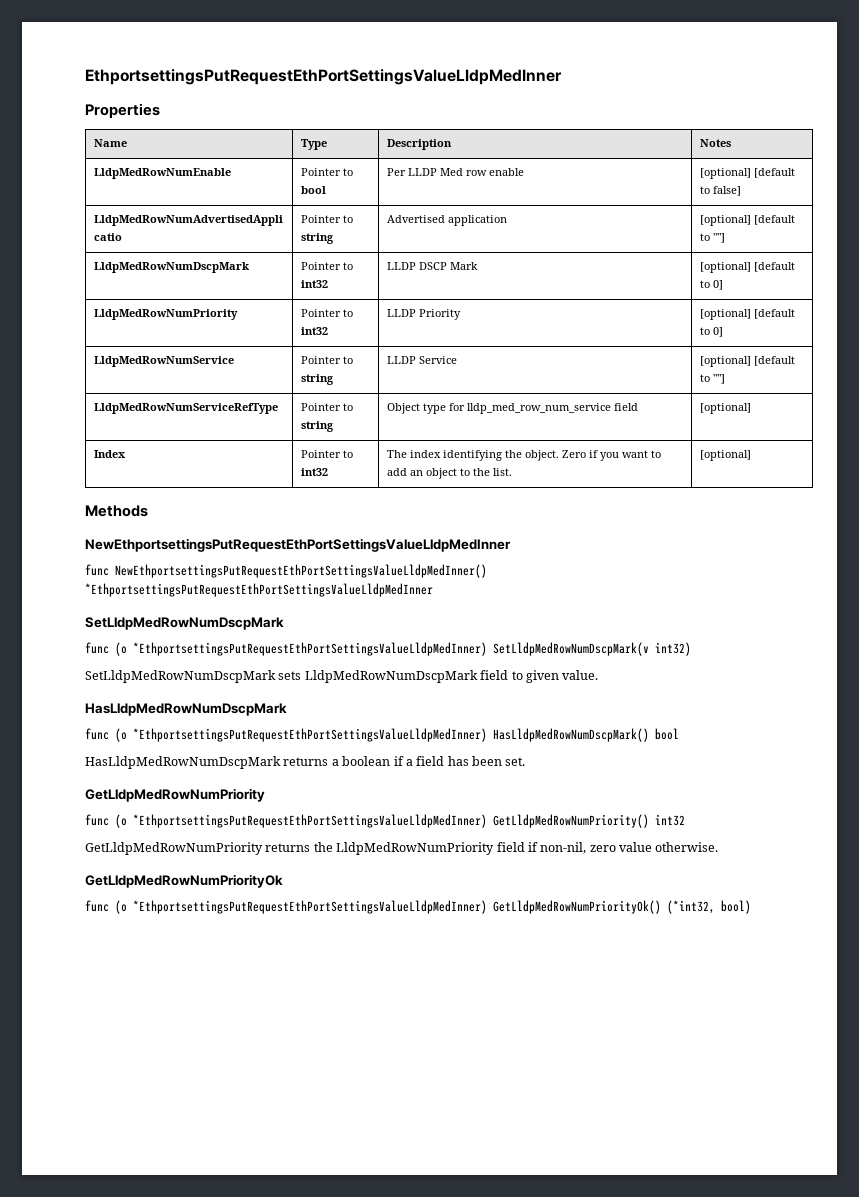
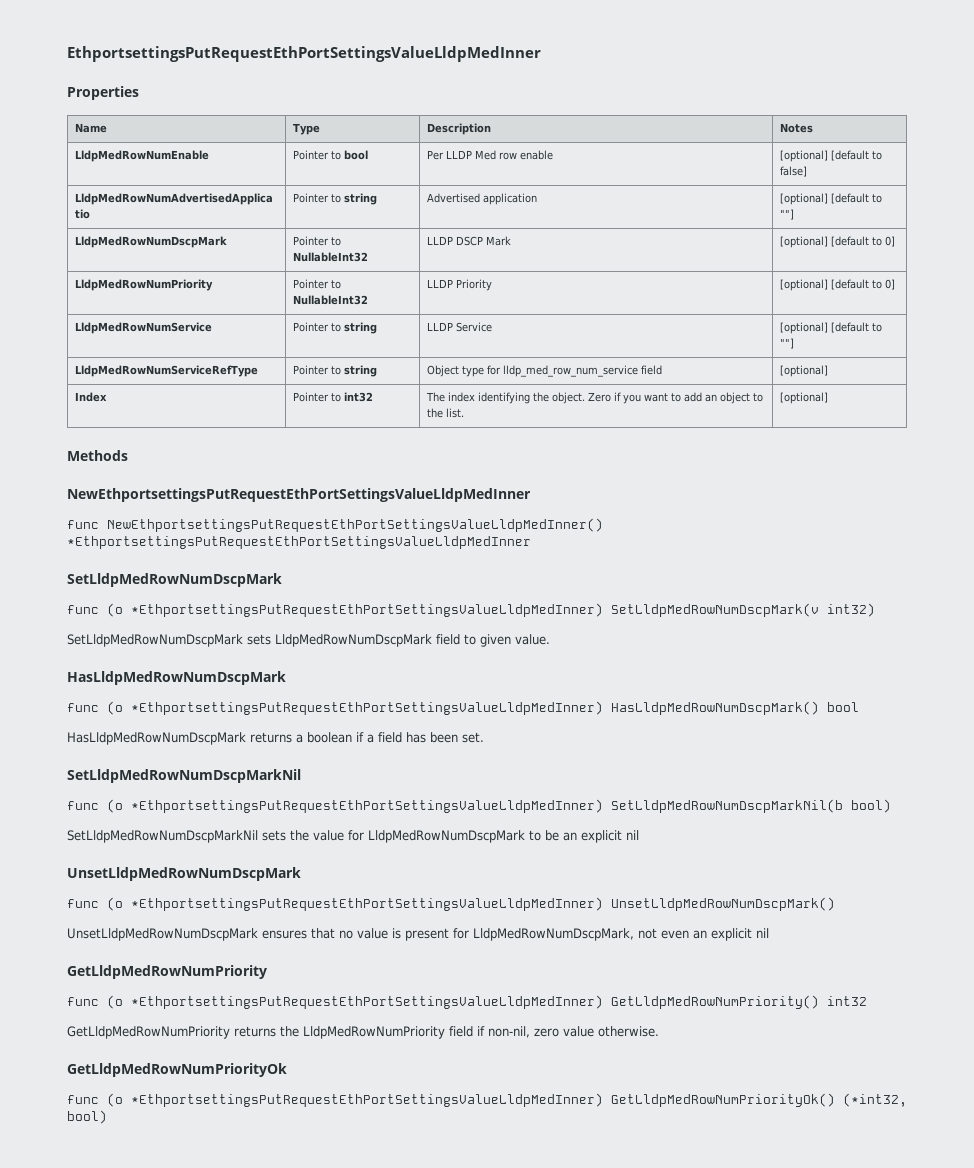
[301,280,329,288] int32 -> [293,252,369,262] NullableInt32
[301,327,329,335] int32 -> [293,295,369,305] NullableInt32
(526, 761) none -> [67,769,301,783] [67,799,891,813] [67,830,639,843] [67,867,301,881] [67,897,835,911] [67,928,769,941] // SetLldpMedRowNumDscpMarkNil // func (o *EthportsettingsPutRequestEthPortSettingsValueLldpMedInner) SetLldpMedRowNumDscpMarkNil(b bool) // SetLldpMedRowNumDscpMarkNil sets the value for LldpMedRowNumDscpMark to be an explicit nil // UnsetLldpMedRowNumDscpMark // func (o *EthportsettingsPutRequestEthPortSettingsValueLldpMedInner) UnsetLldpMedRowNumDscpMark() // UnsetLldpMedRowNumDscpMark ensures that no value is present for LldpMedRowNumDscpMark, not even an explicit nil

